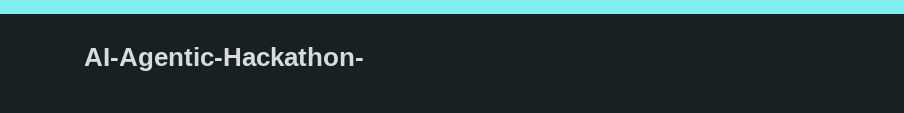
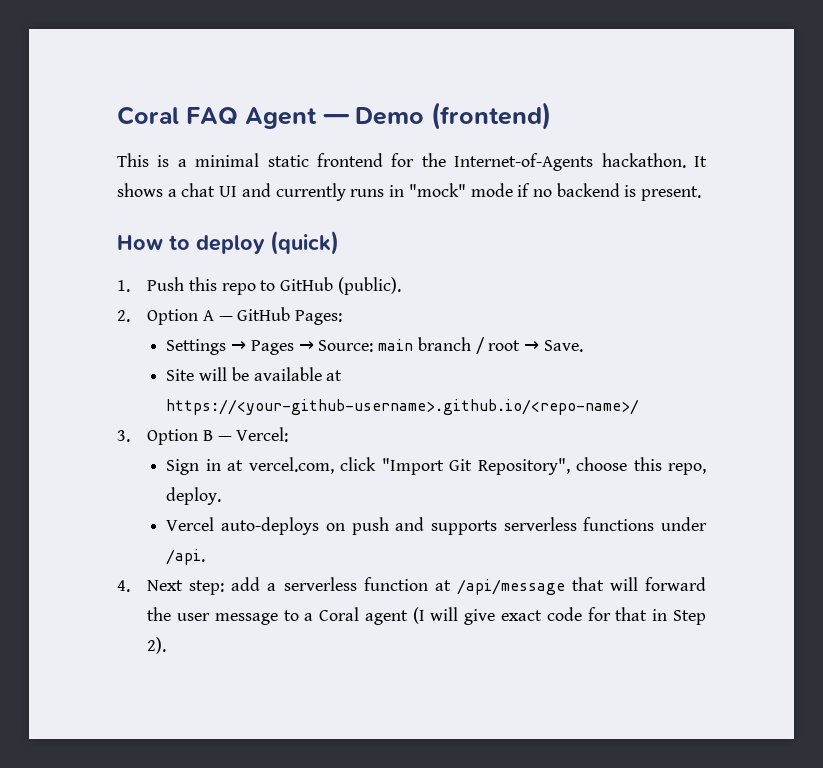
[84,47,364,71] AI-Agentic-Hackathon- -> [117,102,551,130] [117,153,707,171] [117,183,702,201] [117,231,339,255] [117,277,401,295] [117,307,343,325] [166,337,583,355] [166,367,343,381] [166,399,640,415] [117,427,289,445] [166,457,706,475] [166,487,222,505] [166,517,707,535] [166,549,206,565] [117,577,707,595] [147,607,706,625] [147,637,167,654] Coral FAQ Agent — Demo (frontend) // This is a minimal static frontend for the Internet-of-Agents hackathon. It shows a chat UI and currently runs in "mock" mode if no backend is present. // How to deploy (quick) // 1. Push this repo to GitHub (public). // 2. Option A — GitHub Pages: // Settings → Pages → Source: main branch / root → Save. // Site will be available at https://<your-github-username>.github.io/<repo-name>/ // 3. Option B — Vercel: // Sign in at vercel.com, click "Import Git Repository", choose this repo, deploy. // Vercel auto-deploys on push and supports serverless functions under /api. // 4. Next step: add a serverless function at /api/message that will forward the user message to a Coral agent (I will give exact code for that in Step 2).

